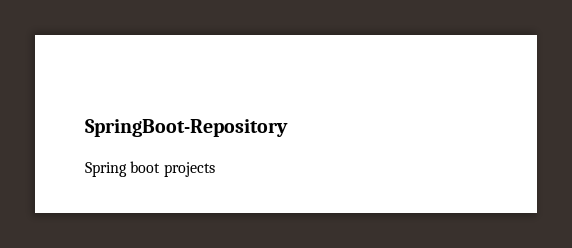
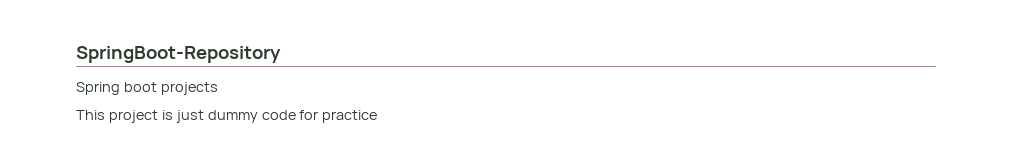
(215, 169) none -> [76,110,378,123] // This project is just dummy code for practice

